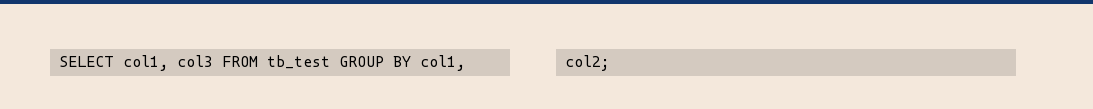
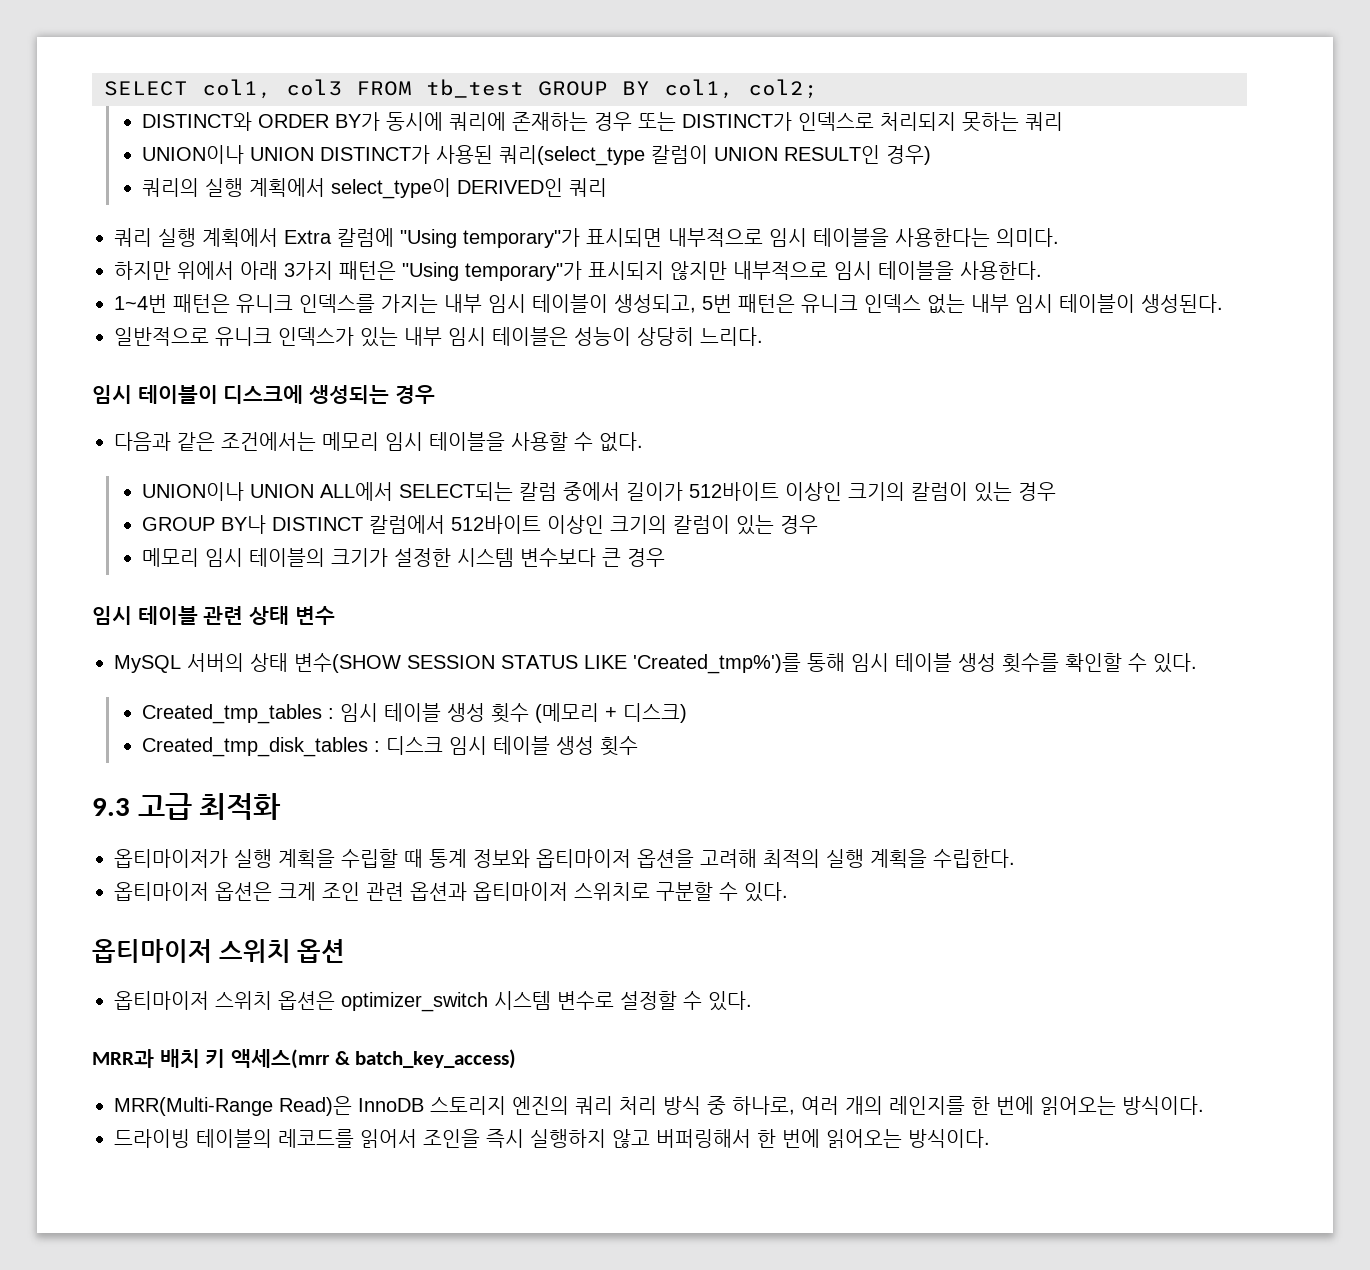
(610, 63) none -> [141,112,1063,132] [141,145,931,166] [141,178,607,199] [114,228,1059,248] [114,261,1042,281] [114,294,1223,314] [114,327,763,347] [92,385,435,404] [114,432,643,452] [141,482,1056,502] [141,515,818,535] [141,548,665,567] [92,606,335,625] [114,653,1197,674] [141,703,687,724] [141,736,638,757] [92,793,282,820] [114,849,1015,868] [114,882,788,902] [92,939,346,963] [114,991,752,1012] [92,1049,517,1069] [114,1096,1204,1116] [114,1129,990,1148] // DISTINCT와 ORDER BY가 동시에 쿼리에 존재하는 경우 또는 DISTINCT가 인덱스로 처리되지 못하는 쿼리 // UNION이나 UNION DISTINCT가 사용된 쿼리(select_type 칼럼이 UNION RESULT인 경우) // 쿼리의 실행 계획에서 select_type이 DERIVED인 쿼리 // 쿼리 실행 계획에서 Extra 칼럼에 "Using temporary"가 표시되면 내부적으로 임시 테이블을 사용한다는 의미다. // 하지만 위에서 아래 3가지 패턴은 "Using temporary"가 표시되지 않지만 내부적으로 임시 테이블을 사용한다. // 1~4번 패턴은 유니크 인덱스를 가지는 내부 임시 테이블이 생성되고, 5번 패턴은 유니크 인덱스 없는 내부 임시 테이블이 생성된다. // 일반적으로 유니크 인덱스가 있는 내부 임시 테이블은 성능이 상당히 느리다. // 임시 테이블이 디스크에 생성되는 경우 // 다음과 같은 조건에서는 메모리 임시 테이블을 사용할 수 없다. // UNION이나 UNION ALL에서 SELECT되는 칼럼 중에서 길이가 512바이트 이상인 크기의 칼럼이 있는 경우 // GROUP BY나 DISTINCT 칼럼에서 512바이트 이상인 크기의 칼럼이 있는 경우 // 메모리 임시 테이블의 크기가 설정한 시스템 변수보다 큰 경우 // 임시 테이블 관련 상태 변수 // MySQL 서버의 상태 변수(SHOW SESSION STATUS LIKE 'Created_tmp%')를 통해 임시 테이블 생성 횟수를 확인할 수 있다. // Created_tmp_tables : 임시 테이블 생성 횟수 (메모리 + 디스크) // Created_tmp_disk_tables : 디스크 임시 테이블 생성 횟수 // 9.3 고급 최적화 // 옵티마이저가 실행 계획을 수립할 때 통계 정보와 옵티마이저 옵션을 고려해 최적의 실행 계획을 수립한다. // 옵티마이저 옵션은 크게 조인 관련 옵션과 옵티마이저 스위치로 구분할 수 있다. // 옵티마이저 스위치 옵션 // 옵티마이저 스위치 옵션은 optimizer_switch 시스템 변수로 설정할 수 있다. // MRR과 배치 키 액세스(mrr & batch_key_access) // MRR(Multi-Range Read)은 InnoDB 스토리지 엔진의 쿼리 처리 방식 중 하나로, 여러 개의 레인지를 한 번에 읽어오는 방식이다. // 드라이빙 테이블의 레코드를 읽어서 조인을 즉시 실행하지 않고 버퍼링해서 한 번에 읽어오는 방식이다.

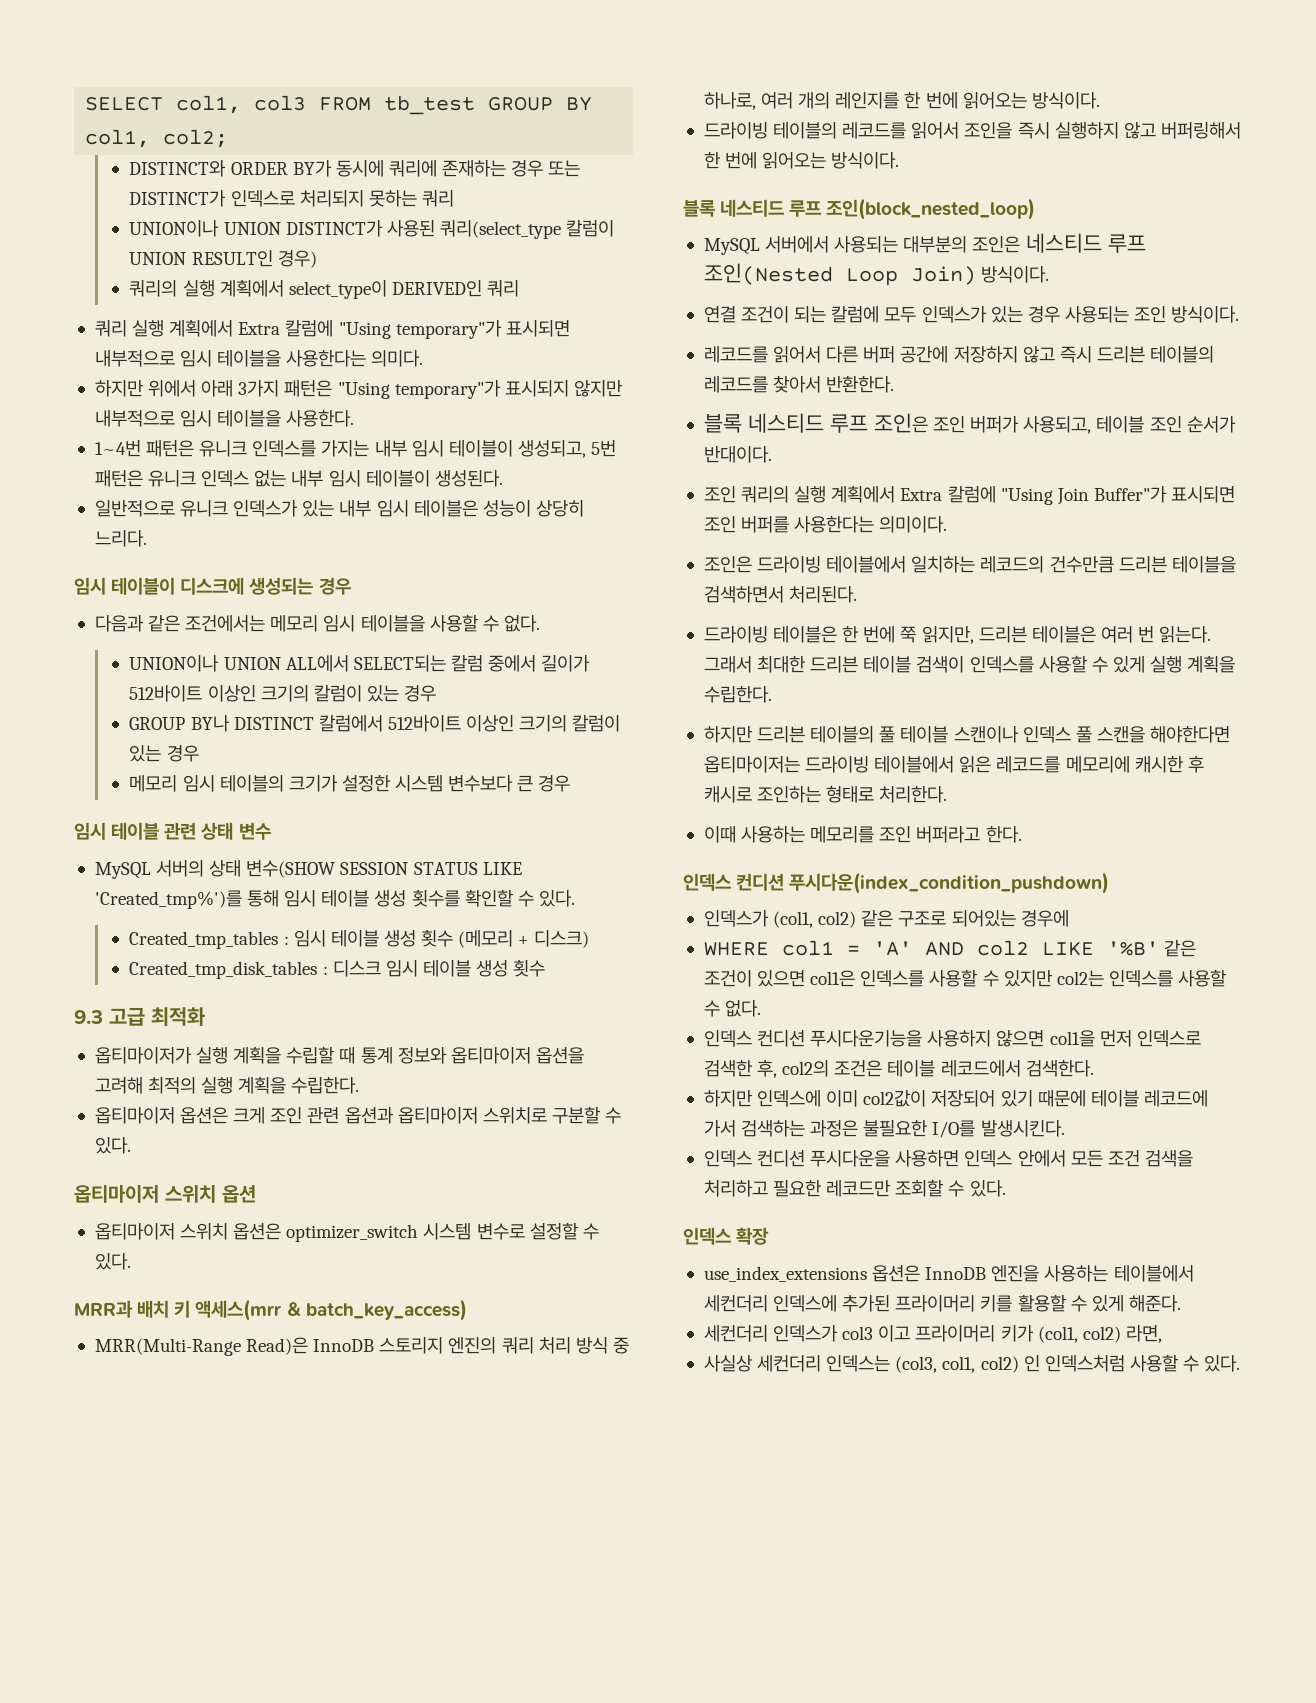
(990, 1138) none -> [683,198,1036,220] [703,233,1146,255] [703,263,1050,286] [703,306,1240,323] [703,346,1215,363] [703,375,895,393] [703,413,1236,434] [703,446,772,463] [703,485,1236,505] [703,516,948,533] [703,556,1236,573] [703,586,858,603] [703,626,1212,644] [703,655,1236,673] [703,686,772,703] [703,726,1231,743] [703,755,1204,773] [703,785,948,803] [703,826,1022,843] [683,872,1110,894] [703,910,1069,928] [703,940,1197,957] [703,969,1228,987] [703,1000,762,1017] [703,1030,1201,1047] [703,1059,1094,1078] [703,1090,1208,1107] [703,1120,1065,1138] [703,1150,1193,1167] [703,1179,1006,1197] [683,1227,770,1245] [703,1265,1194,1282] [703,1294,1181,1312] [703,1325,1162,1343] [703,1354,1241,1373] // 블록 네스티드 루프 조인(block_nested_loop) // MySQL 서버에서 사용되는 대부분의 조인은 네스티드 루프 조인(Nested Loop Join) 방식이다. // 연결 조건이 되는 칼럼에 모두 인덱스가 있는 경우 사용되는 조인 방식이다. // 레코드를 읽어서 다른 버퍼 공간에 저장하지 않고 즉시 드리븐 테이블의 레코드를 찾아서 반환한다. // 블록 네스티드 루프 조인은 조인 버퍼가 사용되고, 테이블 조인 순서가 반대이다. // 조인 쿼리의 실행 계획에서 Extra 칼럼에 "Using Join Buffer"가 표시되면 조인 버퍼를 사용한다는 의미이다. // 조인은 드라이빙 테이블에서 일치하는 레코드의 건수만큼 드리븐 테이블을 검색하면서 처리된다. // 드라이빙 테이블은 한 번에 쭉 읽지만, 드리븐 테이블은 여러 번 읽는다. 그래서 최대한 드리븐 테이블 검색이 인덱스를 사용할 수 있게 실행 계획을 수립한다. // 하지만 드리븐 테이블의 풀 테이블 스캔이나 인덱스 풀 스캔을 해야한다면 옵티마이저는 드라이빙 테이블에서 읽은 레코드를 메모리에 캐시한 후 캐시로 조인하는 형태로 처리한다. // 이때 사용하는 메모리를 조인 버퍼라고 한다. // 인덱스 컨디션 푸시다운(index_condition_pushdown) // 인덱스가 (col1, col2) 같은 구조로 되어있는 경우에 // WHERE col1 = 'A' AND col2 LIKE '%B' 같은 조건이 있으면 col1은 인덱스를 사용할 수 있지만 col2는 인덱스를 사용할 수 없다. // 인덱스 컨디션 푸시다운기능을 사용하지 않으면 col1을 먼저 인덱스로 검색한 후, col2의 조건은 테이블 레코드에서 검색한다. // 하지만 인덱스에 이미 col2값이 저장되어 있기 때문에 테이블 레코드에 가서 검색하는 과정은 불필요한 I/O를 발생시킨다. // 인덱스 컨디션 푸시다운을 사용하면 인덱스 안에서 모든 조건 검색을 처리하고 필요한 레코드만 조회할 수 있다. // 인덱스 확장 // use_index_extensions 옵션은 InnoDB 엔진을 사용하는 테이블에서 세컨더리 인덱스에 추가된 프라이머리 키를 활용할 수 있게 해준다. // 세컨더리 인덱스가 col3 이고 프라이머리 키가 (col1, col2) 라면, // 사실상 세컨더리 인덱스는 (col3, col1, col2) 인 인덱스처럼 사용할 수 있다.

